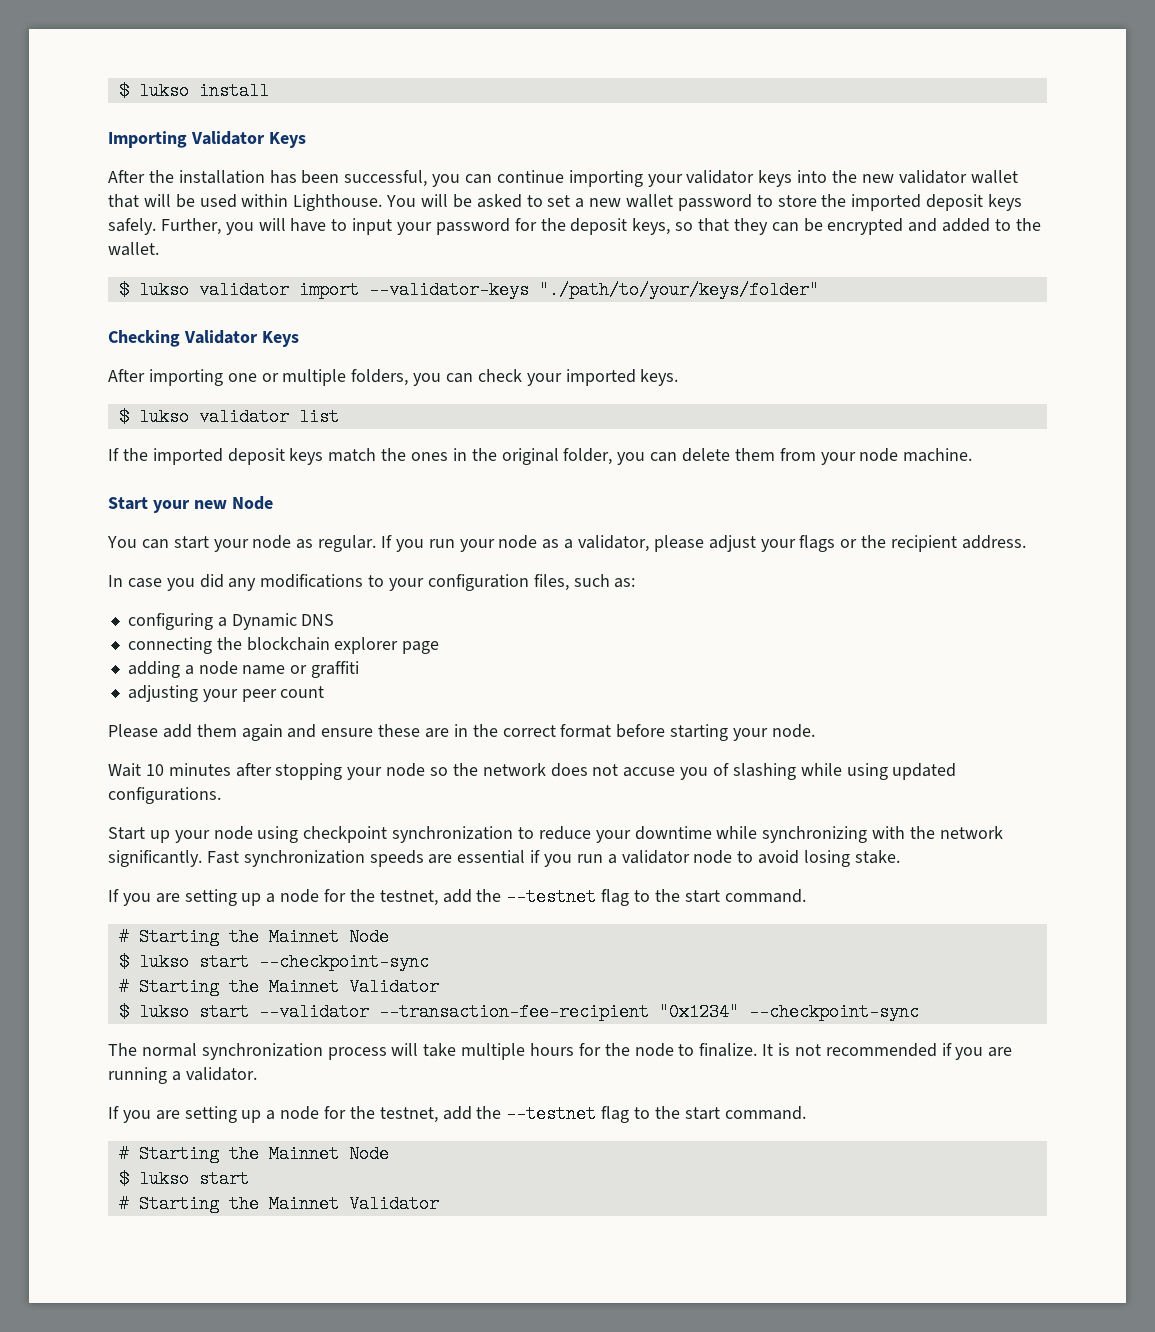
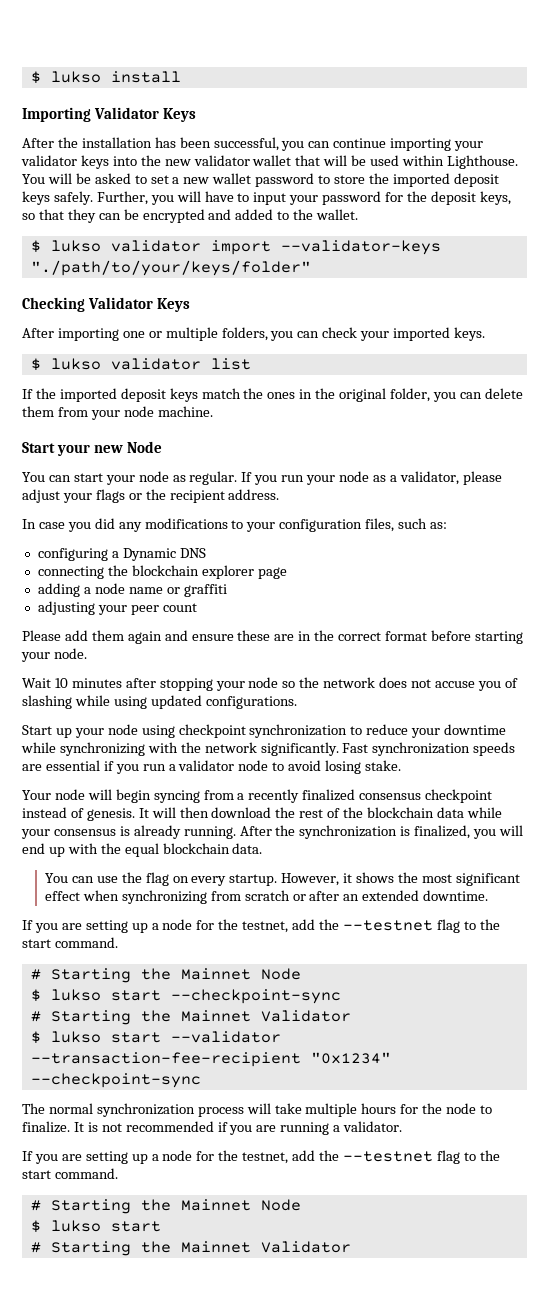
(900, 857) none -> [22,789,493,803] [22,807,502,821] [21,825,524,839] [22,843,263,857] [44,872,520,886] [44,890,489,904] // Your node will begin syncing from a recently finalized consensus checkpoint instead of genesis. It will then download the rest of the blockchain data while your consensus is already running. After the synchronization is finalized, you will end up with the equal blockchain data. // You can use the flag on every startup. However, it shows the most significant effect when synchronizing from scratch or after an extended downtime.

